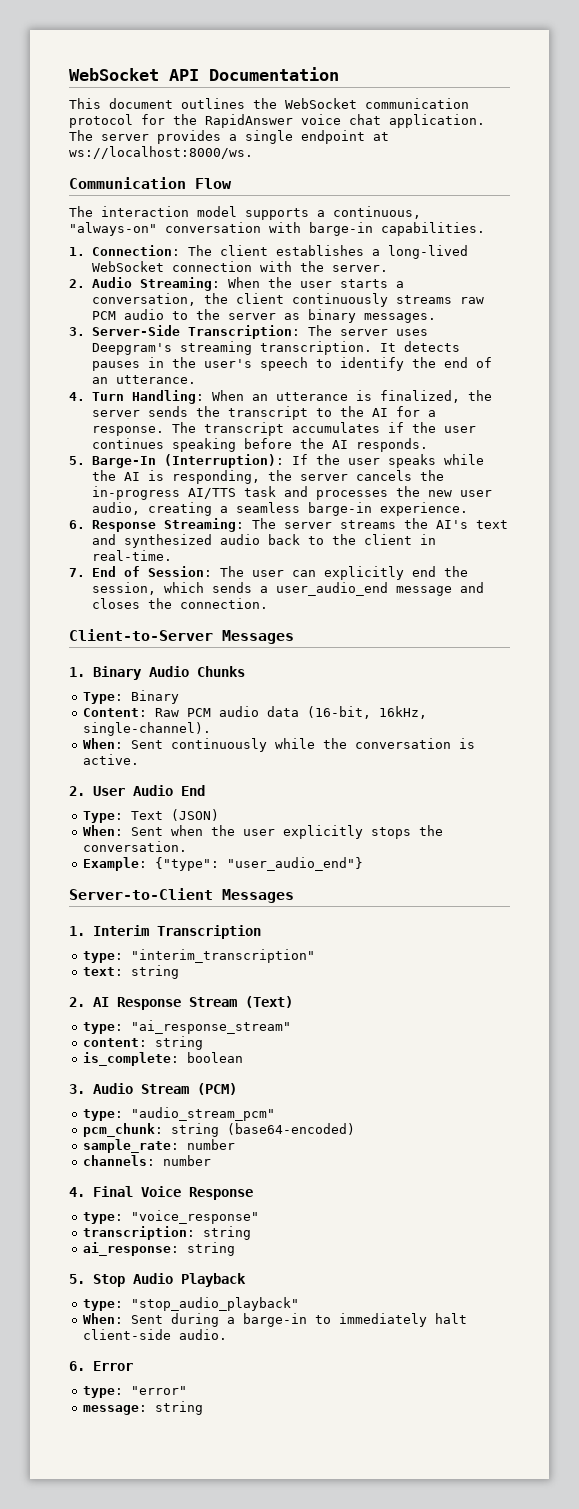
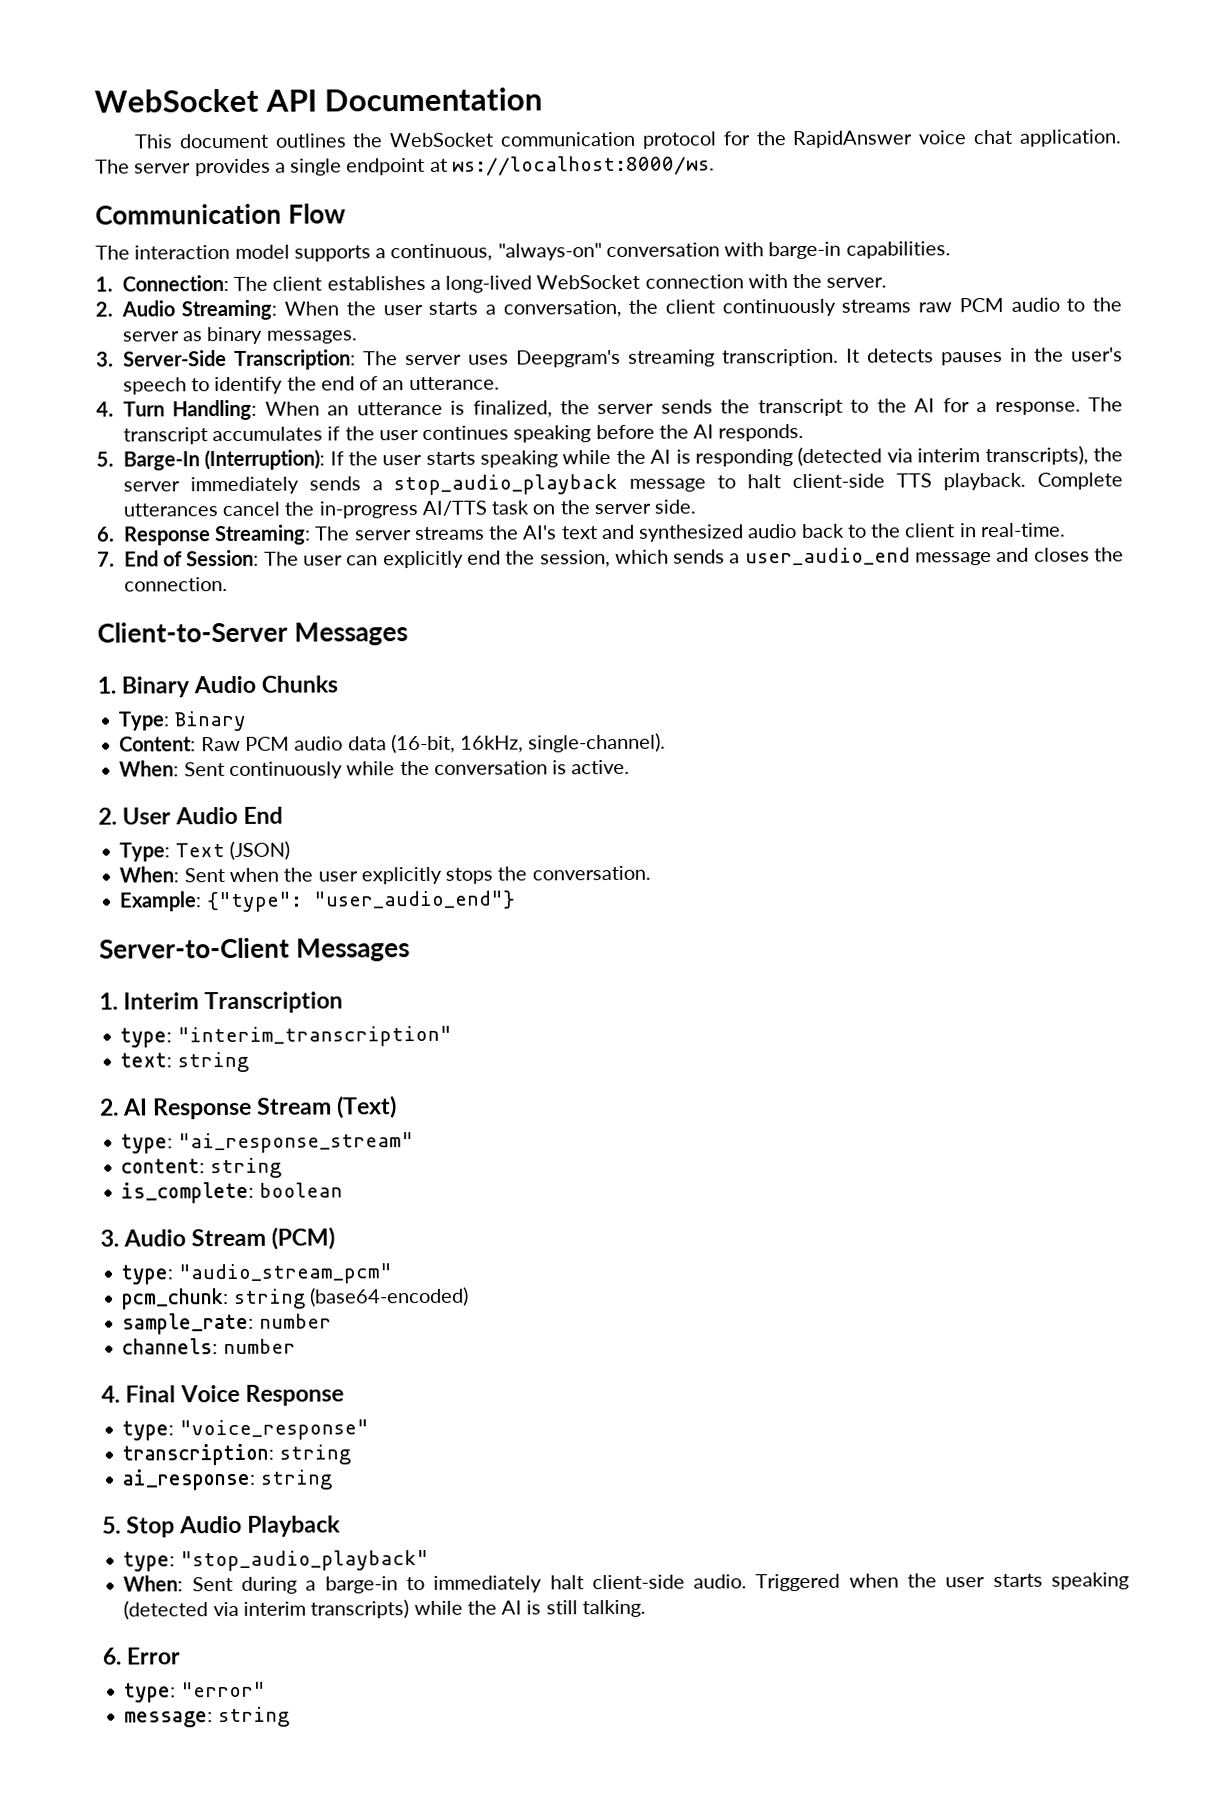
[387,454,484,468] [91,470,444,484] [91,486,492,500] [91,502,468,516] speaks while the AI is responding, the server cancels the in-progress AI/TTS task and processes the new user audio, creating a seamless barge-in experience. -> [425,445,1123,468] [122,472,1124,496] [122,499,697,519] starts speaking while the AI is responding (detected via interim transcripts), the server immediately sends a stop_audio_playback message to halt client-side TTS playback. Complete utterances cancel the in-progress AI/TTS task on the server side.
(228, 1334) none -> [755,1572,1129,1592] [123,1599,646,1620] Triggered when the user starts speaking (detected via interim transcripts) while the AI is still talking.

